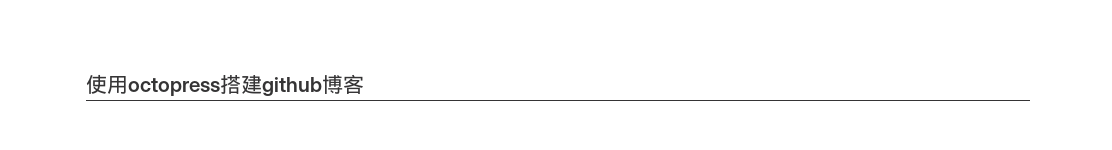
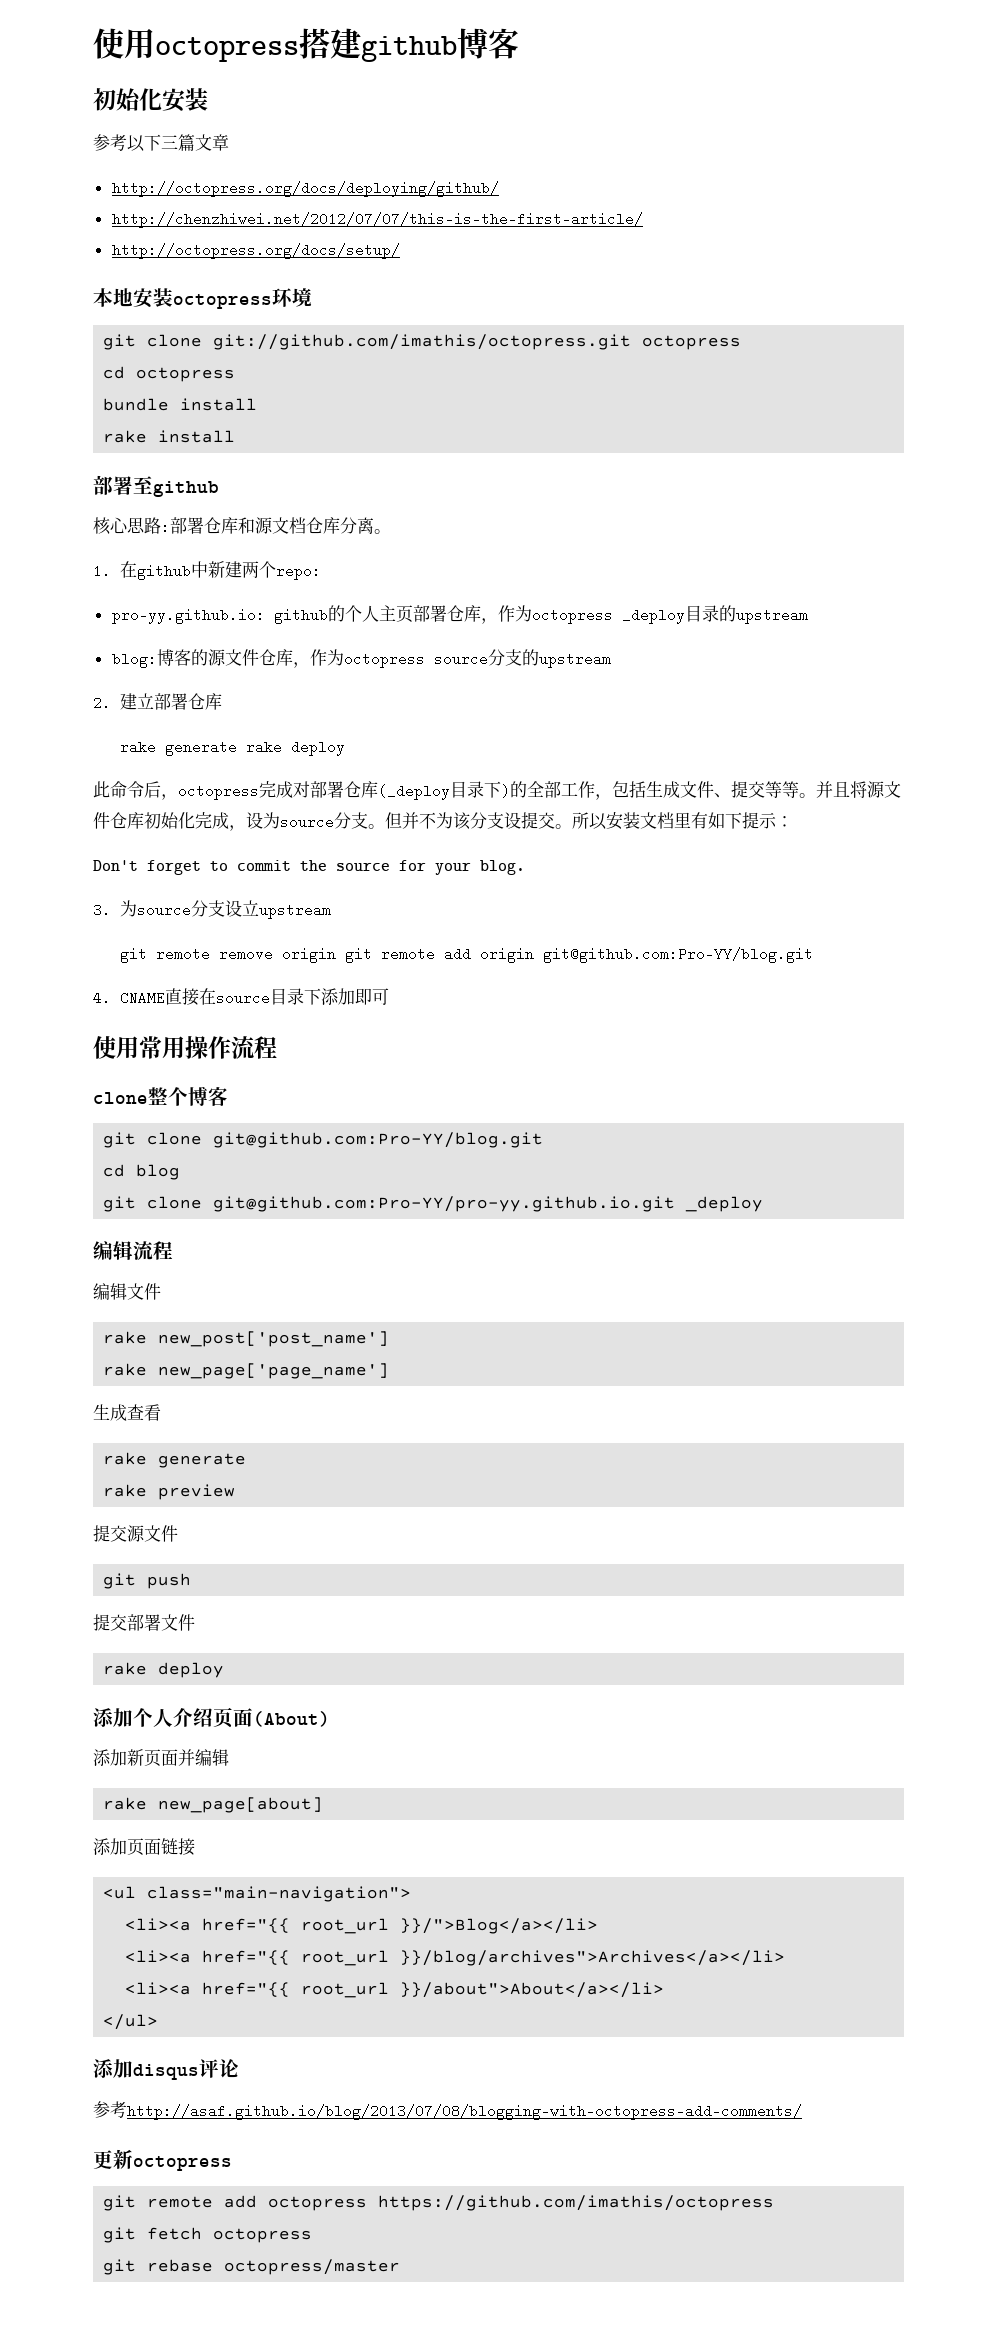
(364, 84) none -> [93,88,208,112] [93,134,229,152] [111,181,499,197] [111,212,643,228] [111,243,400,259] [93,288,312,309] [103,334,742,350] [103,366,236,382] [103,398,258,411] [103,430,236,443] [93,475,219,497] [93,517,391,535] [93,561,321,580] [111,605,808,624] [111,649,611,668] [93,693,222,710] [119,740,345,756] [93,781,901,800] [93,812,793,831] [93,860,525,875] [93,900,331,919] [119,947,813,963] [93,988,389,1006] [93,1036,277,1059] [93,1086,228,1106] [103,1132,544,1148] [103,1164,181,1180] [103,1196,764,1212] [93,1241,173,1260] [93,1283,161,1300] [103,1331,390,1347] [103,1363,390,1379] [93,1404,161,1421] [103,1452,247,1468] [103,1484,236,1500] [93,1525,178,1542] [103,1573,192,1589] [93,1614,195,1631] [103,1662,225,1678] [93,1707,330,1728] [93,1749,229,1767] [103,1797,324,1813] [93,1838,195,1856] [103,1886,412,1902] [125,1918,599,1934] [125,1950,786,1966] [125,1982,665,1998] [103,2014,159,2030] [93,2059,239,2080] [93,2101,802,2120] [93,2149,232,2171] [103,2195,775,2211] [103,2227,313,2243] [103,2259,401,2275] // 初始化安装 // 参考以下三篇文章 // http://octopress.org/docs/deploying/github/ // http://chenzhiwei.net/2012/07/07/this-is-the-first-article/ // http://octopress.org/docs/setup/ // 本地安装octopress环境 // git clone git://github.com/imathis/octopress.git octopress // cd octopress // bundle install // rake install // 部署至github // 核心思路:部署仓库和源文档仓库分离。 // 1.在github中新建两个repo: // pro-yy.github.io: github的个人主页部署仓库，作为octopress _deploy目录的upstream // blog:博客的源文件仓库，作为octopress source分支的upstream // 2.建立部署仓库 // rake generate rake deploy // 此命令后，octopress完成对部署仓库(_deploy目录下)的全部工作，包括生成文件、提交等等。并且将源文件仓库初始化完成，设为source分支。但并不为该分支设提交。所以安装文档里有如下提示： // Don't forget to commit the source for your blog. // 3.为source分支设立upstream // git remote remove origin git remote add origin git@github.com:Pro-YY/blog.git // 4. CNAME直接在source目录下添加即可 // 使用常用操作流程 // clone整个博客 // git clone git@github.com:Pro-YY/blog.git // cd blog // git clone git@github.com:Pro-YY/pro-yy.github.io.git _deploy // 编辑流程 // 编辑文件 // rake new_post['post_name'] // rake new_page['page_name'] // 生成查看 // rake generate // rake preview // 提交源文件 // git push // 提交部署文件 // rake deploy // 添加个人介绍页面(About) // 添加新页面并编辑 // rake new_page[about] // 添加页面链接 // <ul class="main-navigation"> // <li><a href="{{ root_url }}/">Blog</a></li> // <li><a href="{{ root_url }}/blog/archives">Archives</a></li> // <li><a href="{{ root_url }}/about">About</a></li> // </ul> // 添加disqus评论 // 参考http://asaf.github.io/blog/2013/07/08/blogging-with-octopress-add-comments/ // 更新octopress // git remote add octopress https://github.com/imathis/octopress // git fetch octopress // git rebase octopress/master

